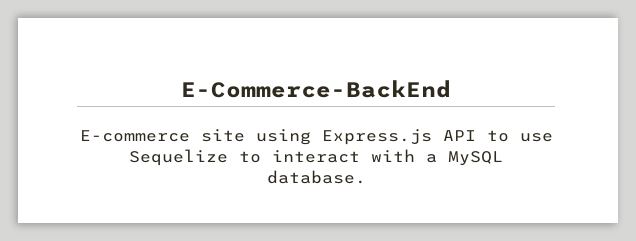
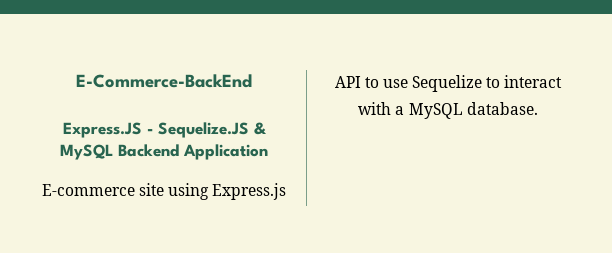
(451, 89) none -> [62,122,267,138] [60,144,268,160] // Express.JS - Sequelize.JS & MySQL Backend Application

